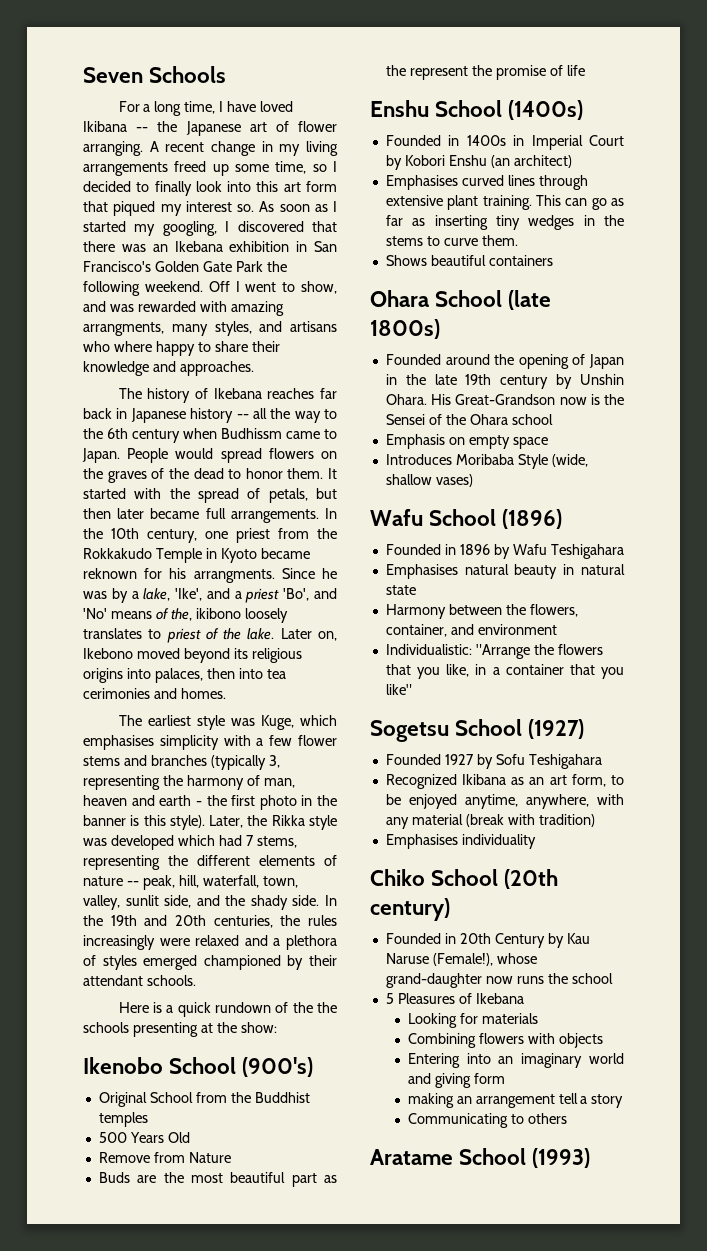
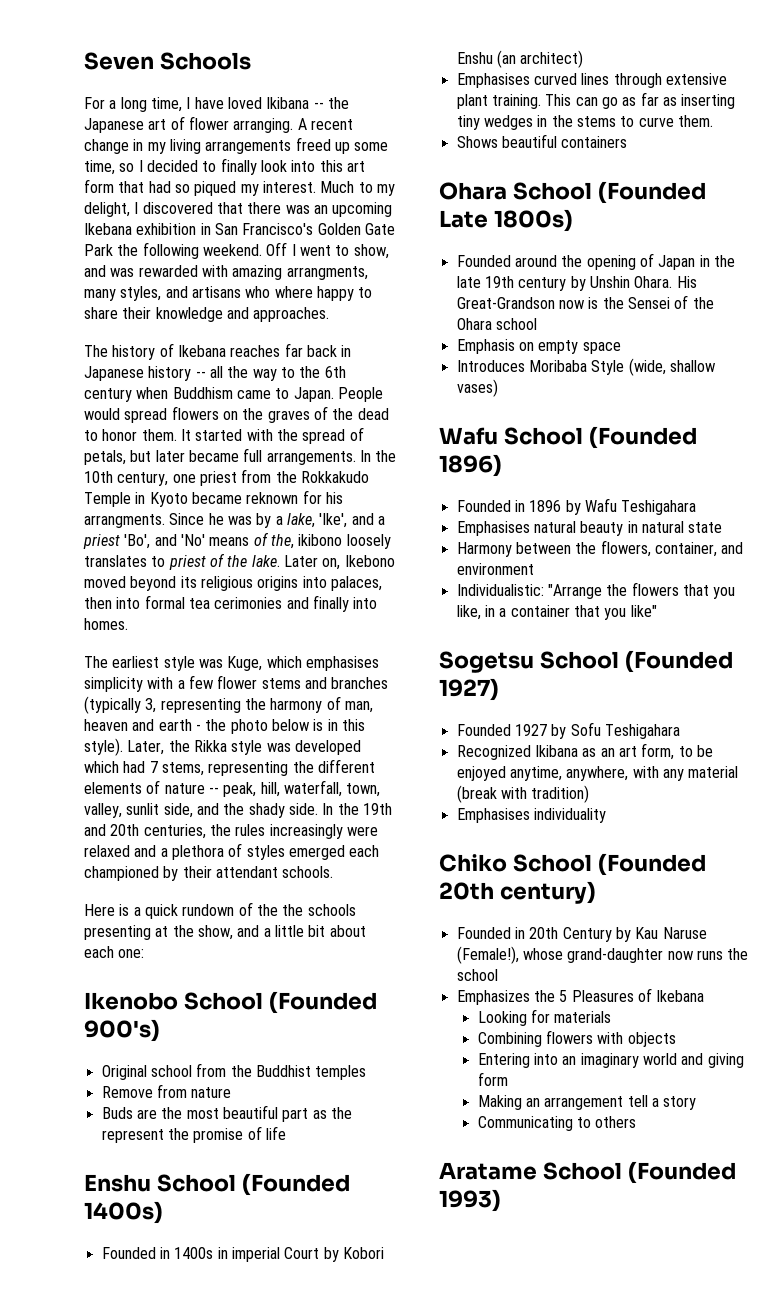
[113,201,337,216] [83,221,217,236] piqued my interest so. As soon as I started my googling, -> [148,181,395,196] [84,202,130,217] had so piqued my interest. Much to my delight,
(168, 248) none -> [332,202,393,217] upcoming
[221,428,282,439] Budhissm -> [172,387,233,399] Buddhism
[83,508,111,519] then -> (152, 456) none
(263, 673) none -> [144,595,185,609] formal
(177, 693) none -> [312,595,378,612] finally into
[231,795,337,810] [83,815,140,826] first photo in the banner is -> [230,719,338,734] photo below is in
(198, 962) none -> [349,845,380,857] each
[240,1022,277,1033] show: -> [197,925,366,940] [84,946,145,958] show, and a little bit about each one:
[242,1057,314,1077] (900's) -> [268,991,377,1014] [84,1019,160,1042] (Founded 900's)
[149,1092,193,1103] School -> [150,1065,192,1077] school
[98,1132,190,1143] // 500 Years Old -> (367, 1072) none
[188,1152,231,1163] Nature -> [191,1087,232,1098] nature
[508,100,584,120] (1400s) -> [241,1173,350,1196] [84,1201,163,1224] (Founded 1400s)
[531,135,583,150] Imperial -> [231,1247,280,1262] imperial
[508,290,552,310] (late -> [597,181,706,204] [439,210,488,228] (Founded Late
[502,509,563,529] (1896) -> [588,426,697,449] [439,454,502,477] (Founded 1896)
[528,719,585,739] (1927) -> [624,650,733,673] [439,678,499,701] (Founded 1927)
[504,869,559,889] (20th -> [597,853,706,876] [439,882,494,900] (Founded 20th
(613, 978) none -> [456,990,555,1005] Emphasizes the
[407,1093,454,1108] making -> [477,1095,522,1110] Making
[532,1148,591,1168] (1993) -> [627,1161,736,1184] [439,1189,501,1212] (Founded 1993)

